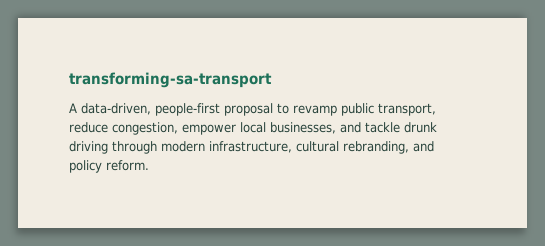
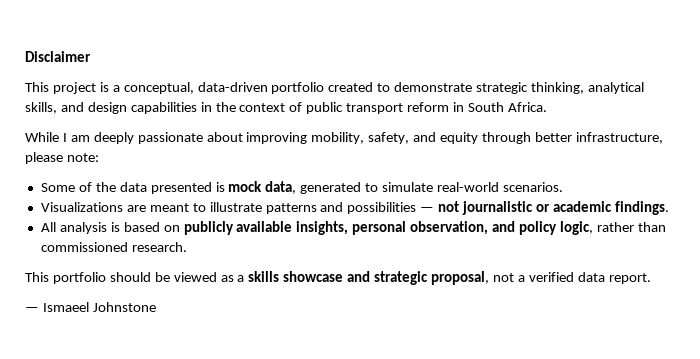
[69,72,272,88] [69,103,436,116] [69,122,437,135] [69,141,434,154] [69,160,149,173] transforming-sa-transport // A data-driven, people-first proposal to revamp public transport, reduce congestion, empower local businesses, and tackle drunk driving through modern infrastructure, cultural rebranding, and policy reform. -> [25,51,91,62] [25,82,644,94] [25,102,547,114] [25,132,663,144] [25,152,99,164] [40,181,563,194] [40,201,669,215] [40,221,666,235] [40,242,187,252] [25,271,651,285] [25,302,156,312] Disclaimer // This project is a conceptual, data-driven portfolio created to demonstrate strategic thinking, analytical skills, and design capabilities in the context of public transport reform in South Africa. // While I am deeply passionate about improving mobility, safety, and equity through better infrastructure, please note: // Some of the data presented is mock data, generated to simulate real-world scenarios. // Visualizations are meant to illustrate patterns and possibilities — not journalistic or academic findings. // All analysis is based on publicly available insights, personal observation, and policy logic, rather than commissioned research. // This portfolio should be viewed as a skills showcase and strategic proposal, not a verified data report. // — Ismaeel Johnstone

